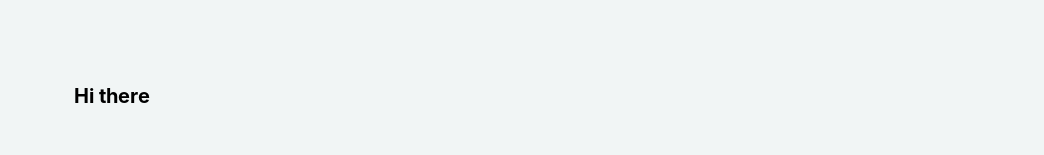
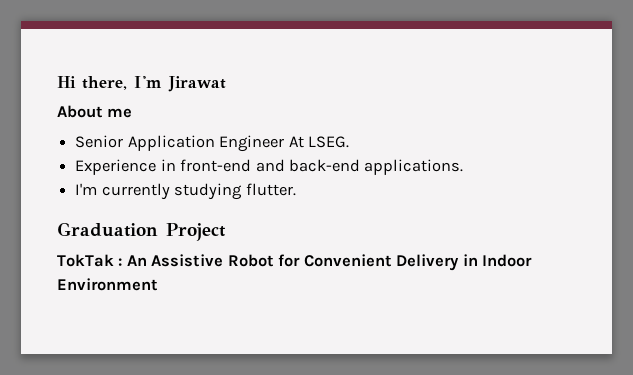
[99,88,151,103] there -> [82,76,226,92] [57,105,133,118] [75,135,349,152] [75,159,464,175] [75,183,296,200] [57,222,226,241] [57,254,533,271] [57,278,158,291] there, I'm Jirawat // About me // Senior Application Engineer At LSEG. // Experience in front-end and back-end applications. // I'm currently studying flutter. // Graduation Project // TokTak : An Assistive Robot for Convenient Delivery in Indoor Environment

